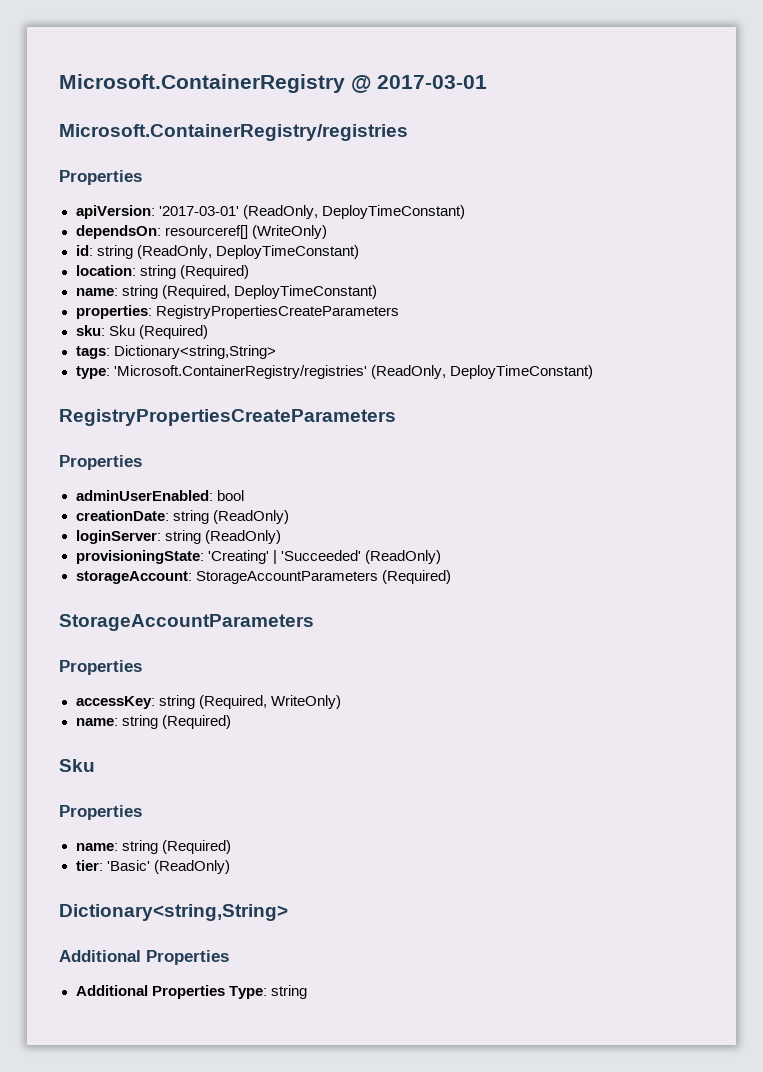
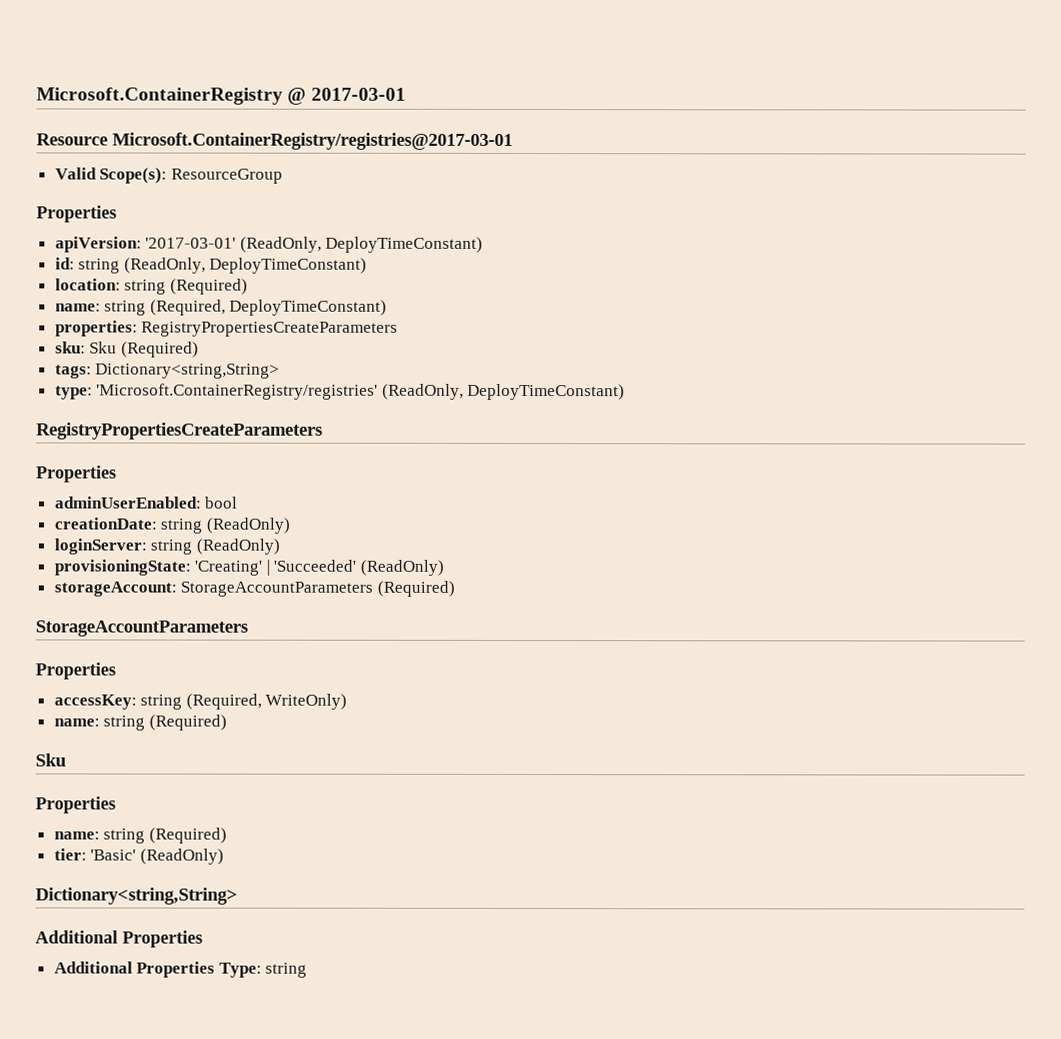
[59,124,408,141] Microsoft.ContainerRegistry/registries -> [36,132,513,150] [54,167,283,184] Resource Microsoft.ContainerRegistry/registries@2017-03-01 // Valid Scope(s): ResourceGroup
[75,225,327,239] // dependsOn: resourceref[] (WriteOnly) -> (484, 244) none

